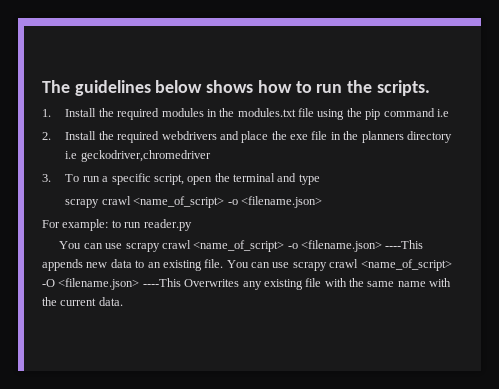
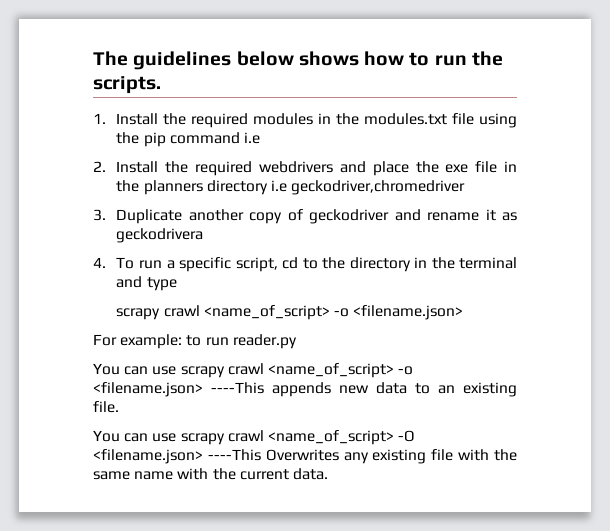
(51, 178) none -> [116,209,517,224] [116,228,204,243] [93,257,106,268] Duplicate another copy of geckodriver and rename it as geckodrivera // 4.
[187,176,213,185] open -> [281,257,427,272] cd to the directory in
(224, 263) none -> (119, 407) //

